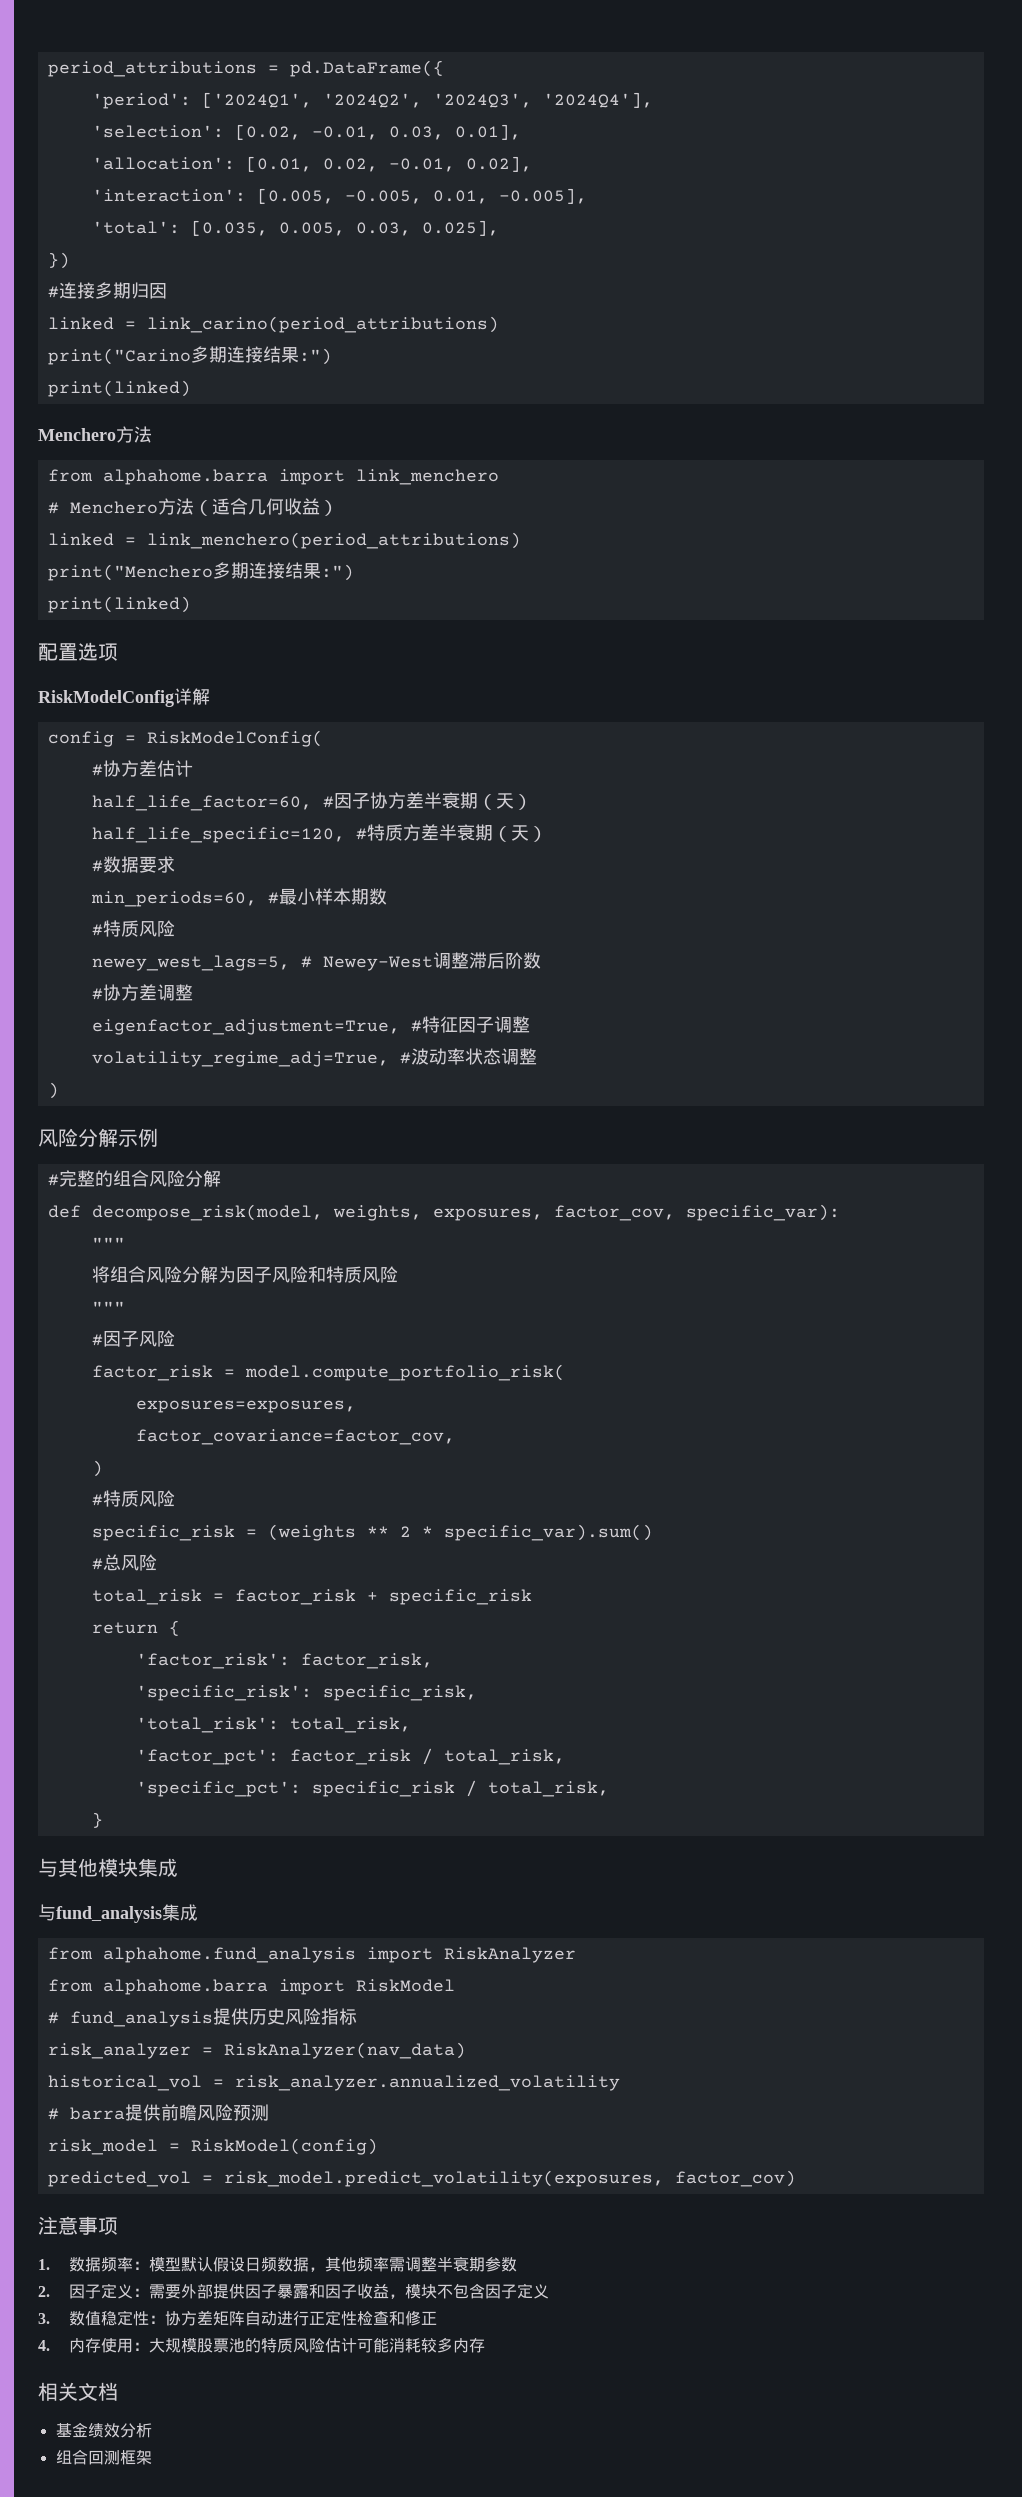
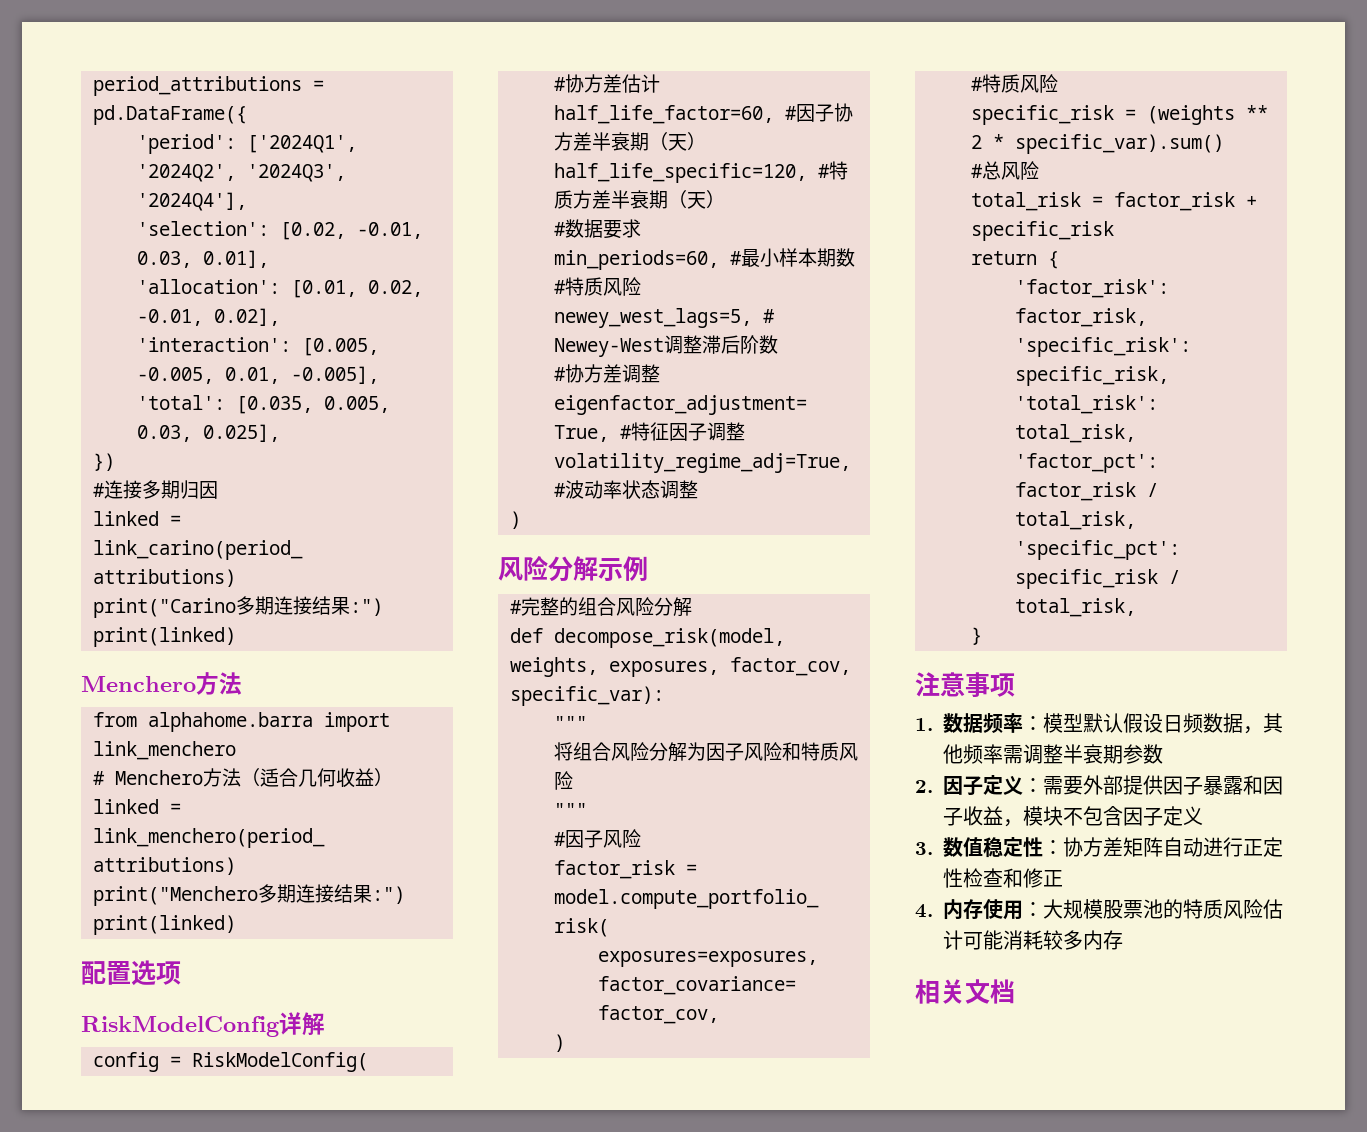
[38,1858,178,1877] [38,1904,198,1923] [47,1947,576,1963] [47,1979,455,1995] [47,2008,357,2027] [47,2042,466,2059] [47,2075,620,2091] [47,2104,269,2121] [47,2138,378,2155] [47,2170,796,2187] // 与其他模块集成 // 与fund_analysis集成 // from alphahome.fund_analysis import RiskAnalyzer // from alphahome.barra import RiskModel // # fund_analysis提供历史风险指标 // risk_analyzer = RiskAnalyzer(nav_data) // historical_vol = risk_analyzer.annualized_volatility // # barra提供前瞻风险预测 // risk_model = RiskModel(config) // predicted_vol = risk_model.predict_volatility(exposures, factor_cov) -> (982, 636) none
[55,2423,152,2438] [55,2449,152,2465] // 基金绩效分析 // 组合回测框架 -> (1015, 991) none

